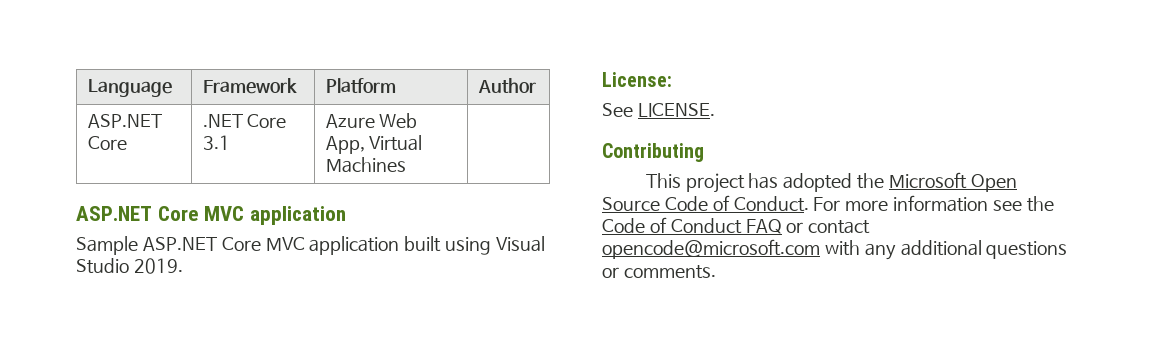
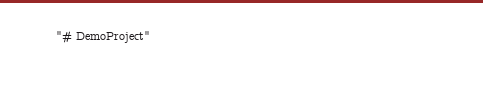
[87,79,172,97] [202,78,297,94] [325,78,396,93] [477,78,536,93] [87,114,162,128] [87,136,127,150] [202,114,287,128] [202,135,230,150] [325,113,418,128] [325,135,423,154] [325,157,406,173] [76,206,347,225] [76,236,546,255] [76,258,183,274] [602,72,672,87] [602,103,715,117] [602,143,704,162] [645,172,1017,193] [602,195,1054,212] [602,217,871,234] [602,239,1068,260] [602,265,716,279] Language | Framework | Platform | Author // ASP.NET Core | .NET Core 3.1 | Azure Web App, Virtual Machines | // ASP.NET Core MVC application // Sample ASP.NET Core MVC application built using Visual Studio 2019. // License: // See LICENSE. // Contributing // This project has adopted the Microsoft Open Source Code of Conduct. For more information see the Code of Conduct FAQ or contact opencode@microsoft.com with any additional questions or comments. -> [56,30,150,44] "# DemoProject"

